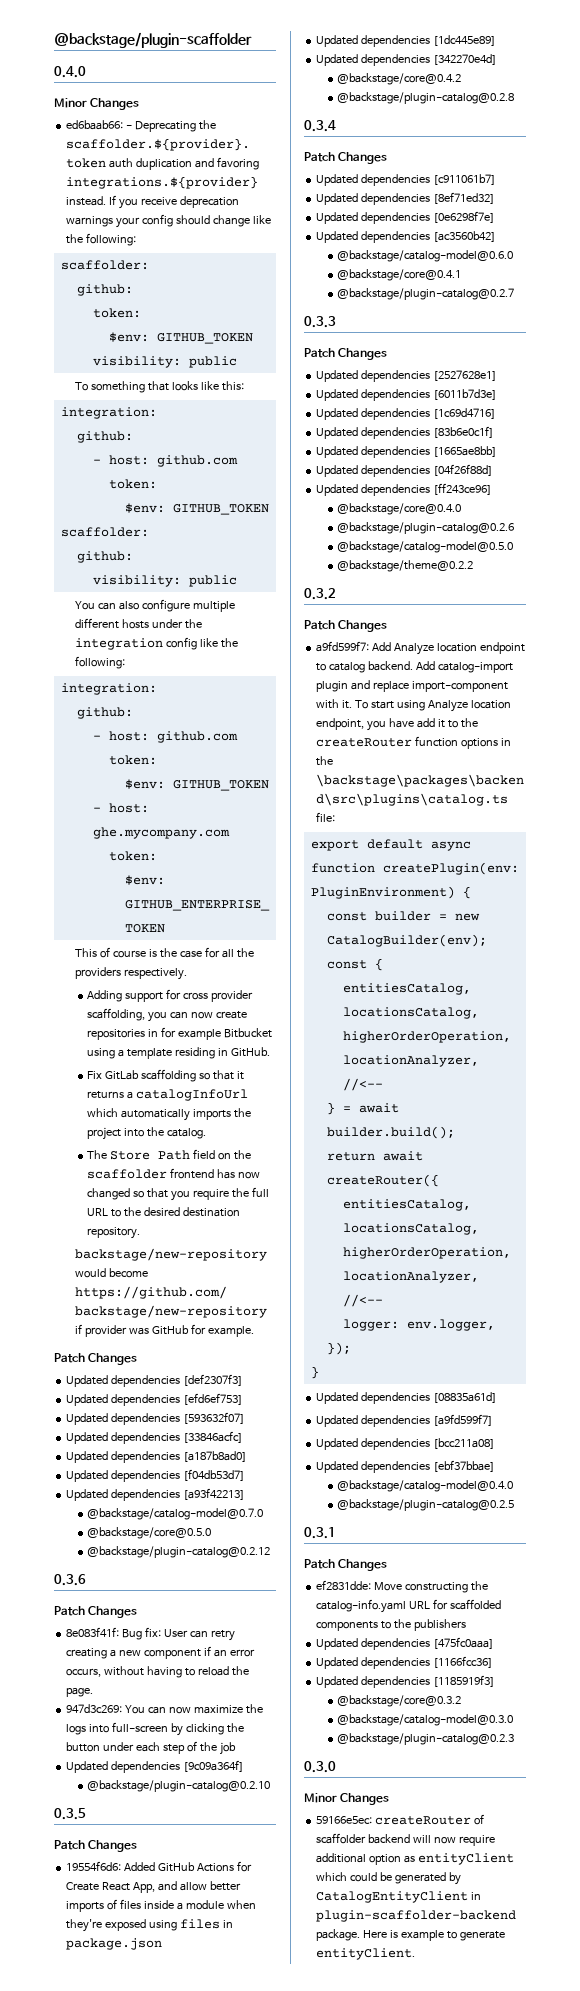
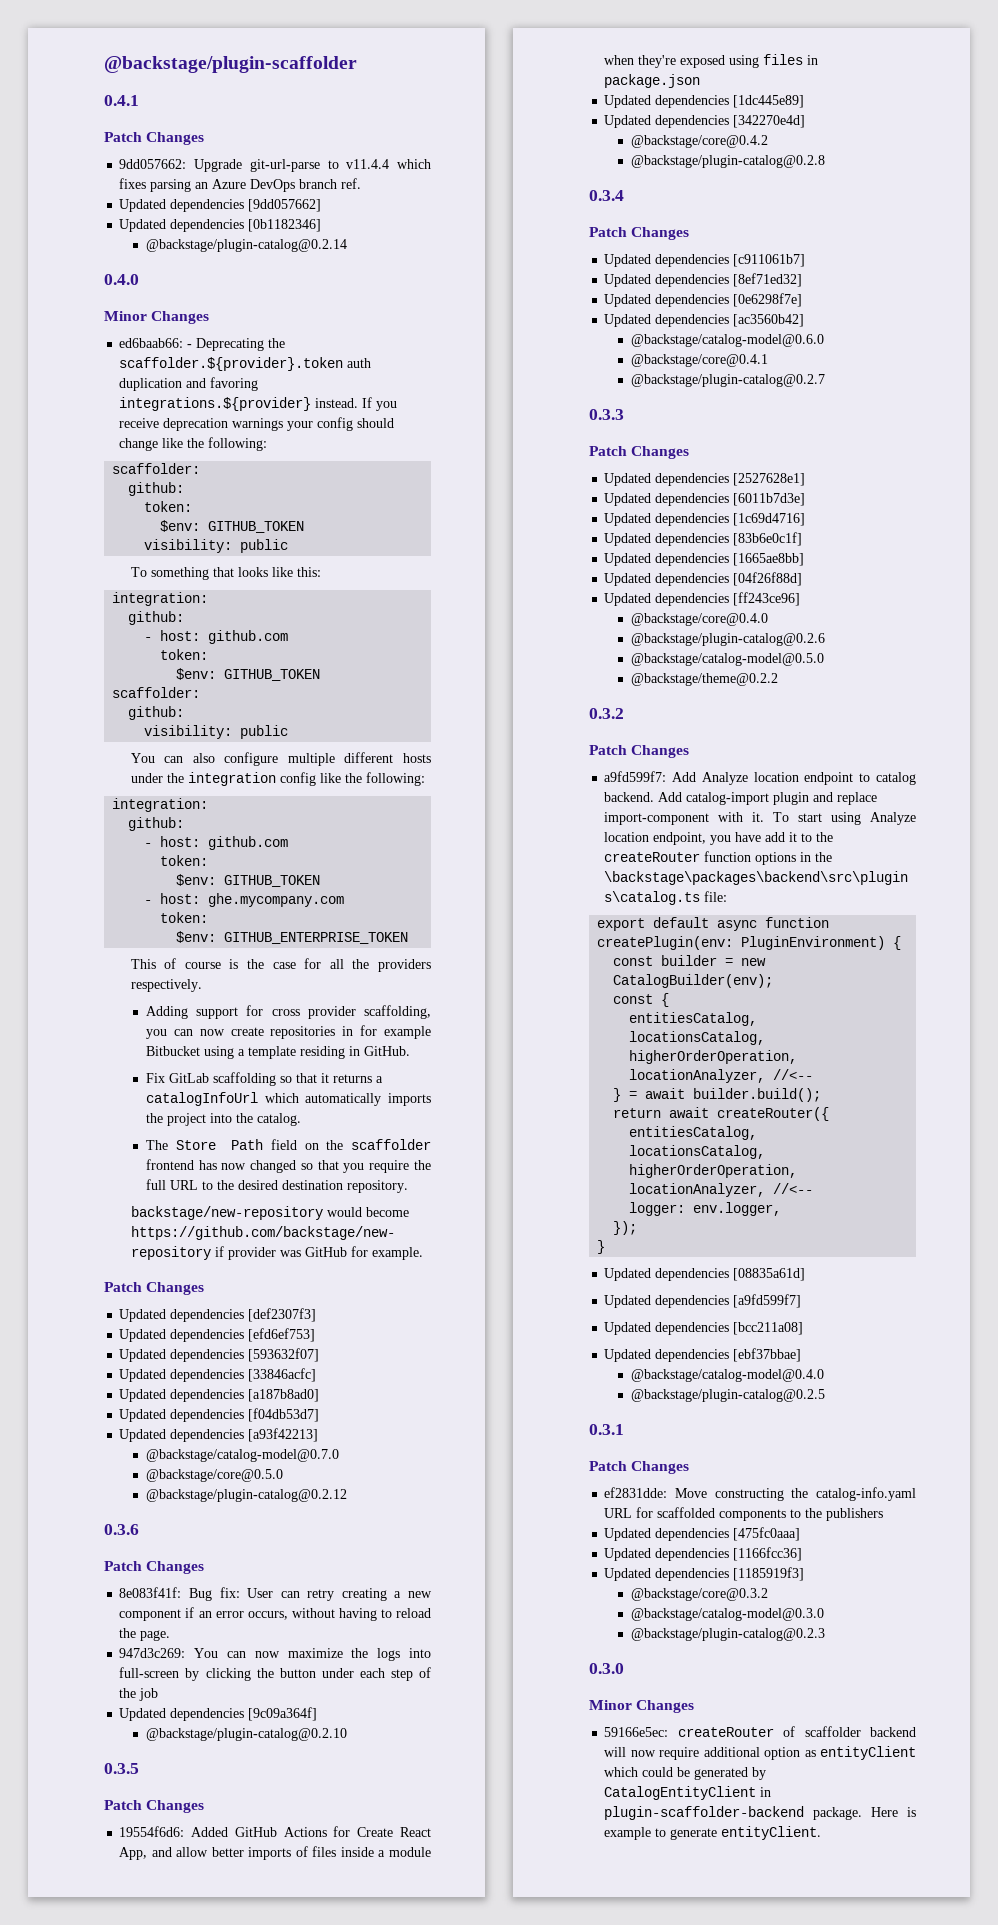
(252, 40) none -> [104,95,139,106] [104,132,205,145] [119,159,431,172] [119,178,362,192] [119,199,322,212] [119,219,322,232] [145,239,347,252] // 0.4.1 // Patch Changes // 9dd057662: Upgrade git-url-parse to v11.4.4 which fixes parsing an Azure DevOps branch ref. // Updated dependencies [9dd057662] // Updated dependencies [0b1182346] // @backstage/plugin-catalog@0.2.14

